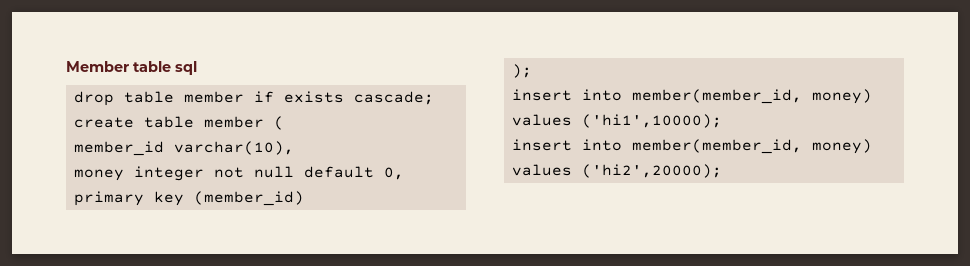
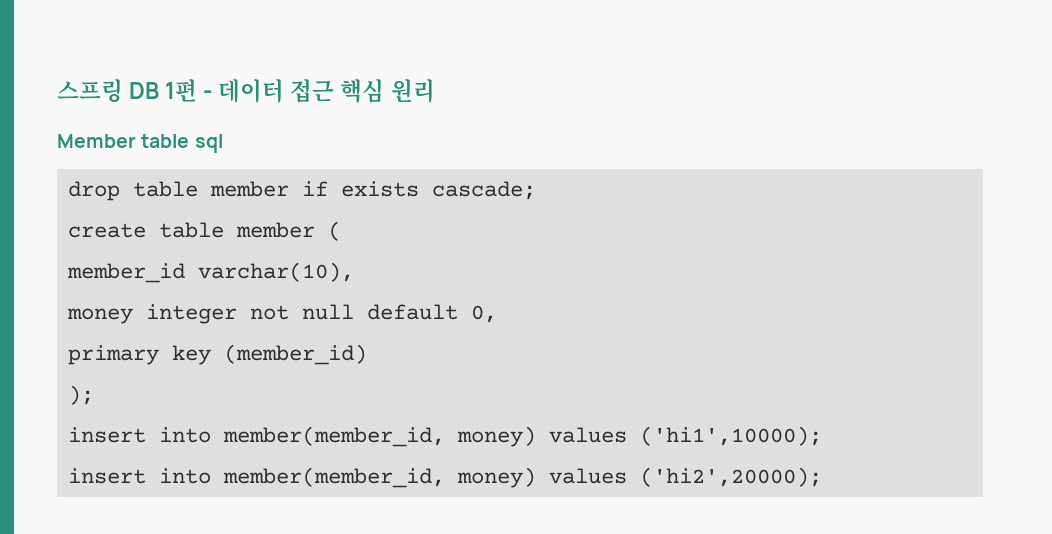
(66, 66) none -> [57,79,435,103] 스프링 DB 1편 - 데이터 접근 핵심 원리 //

